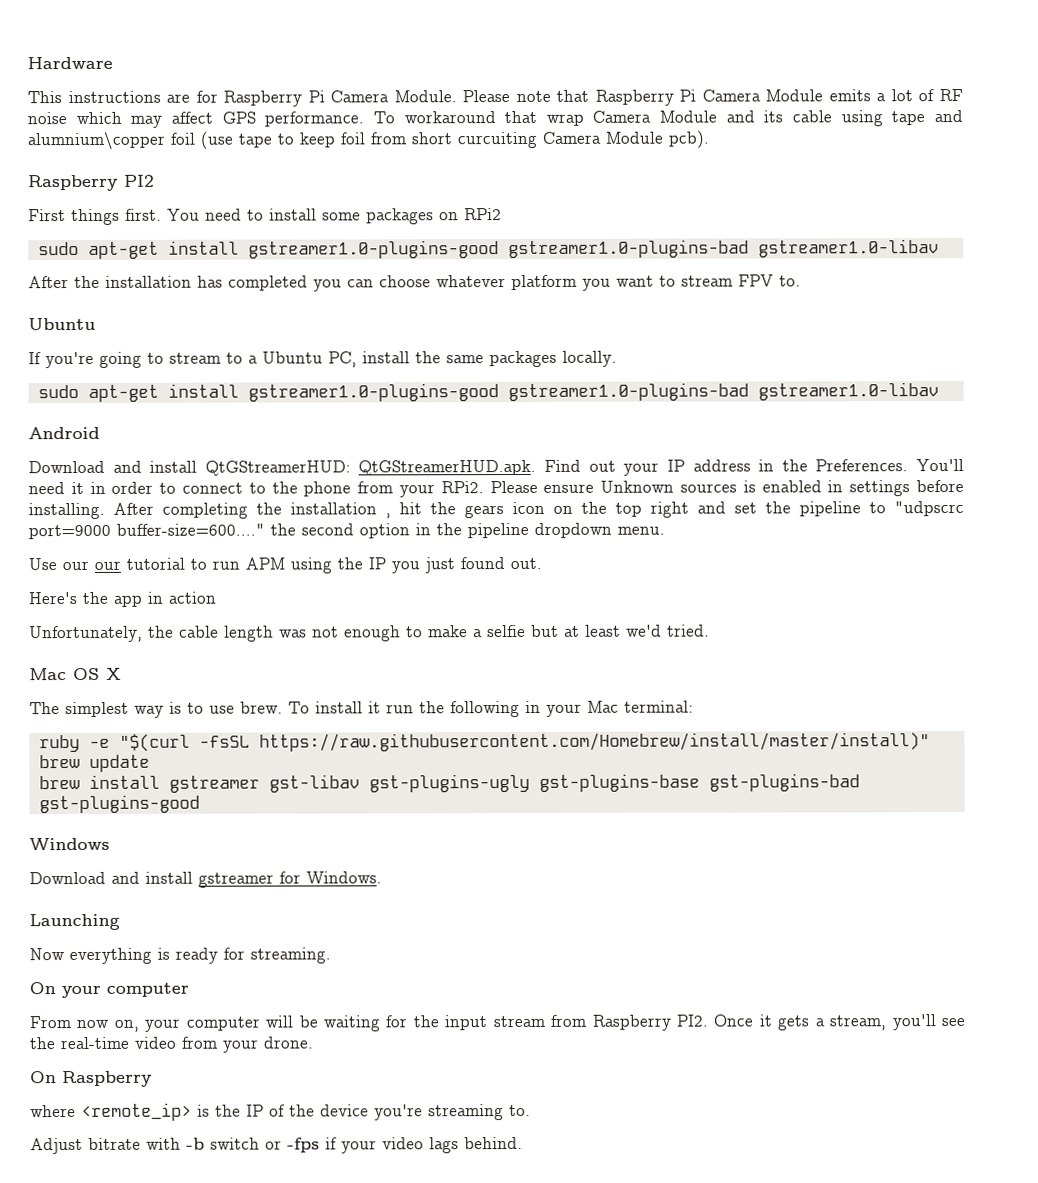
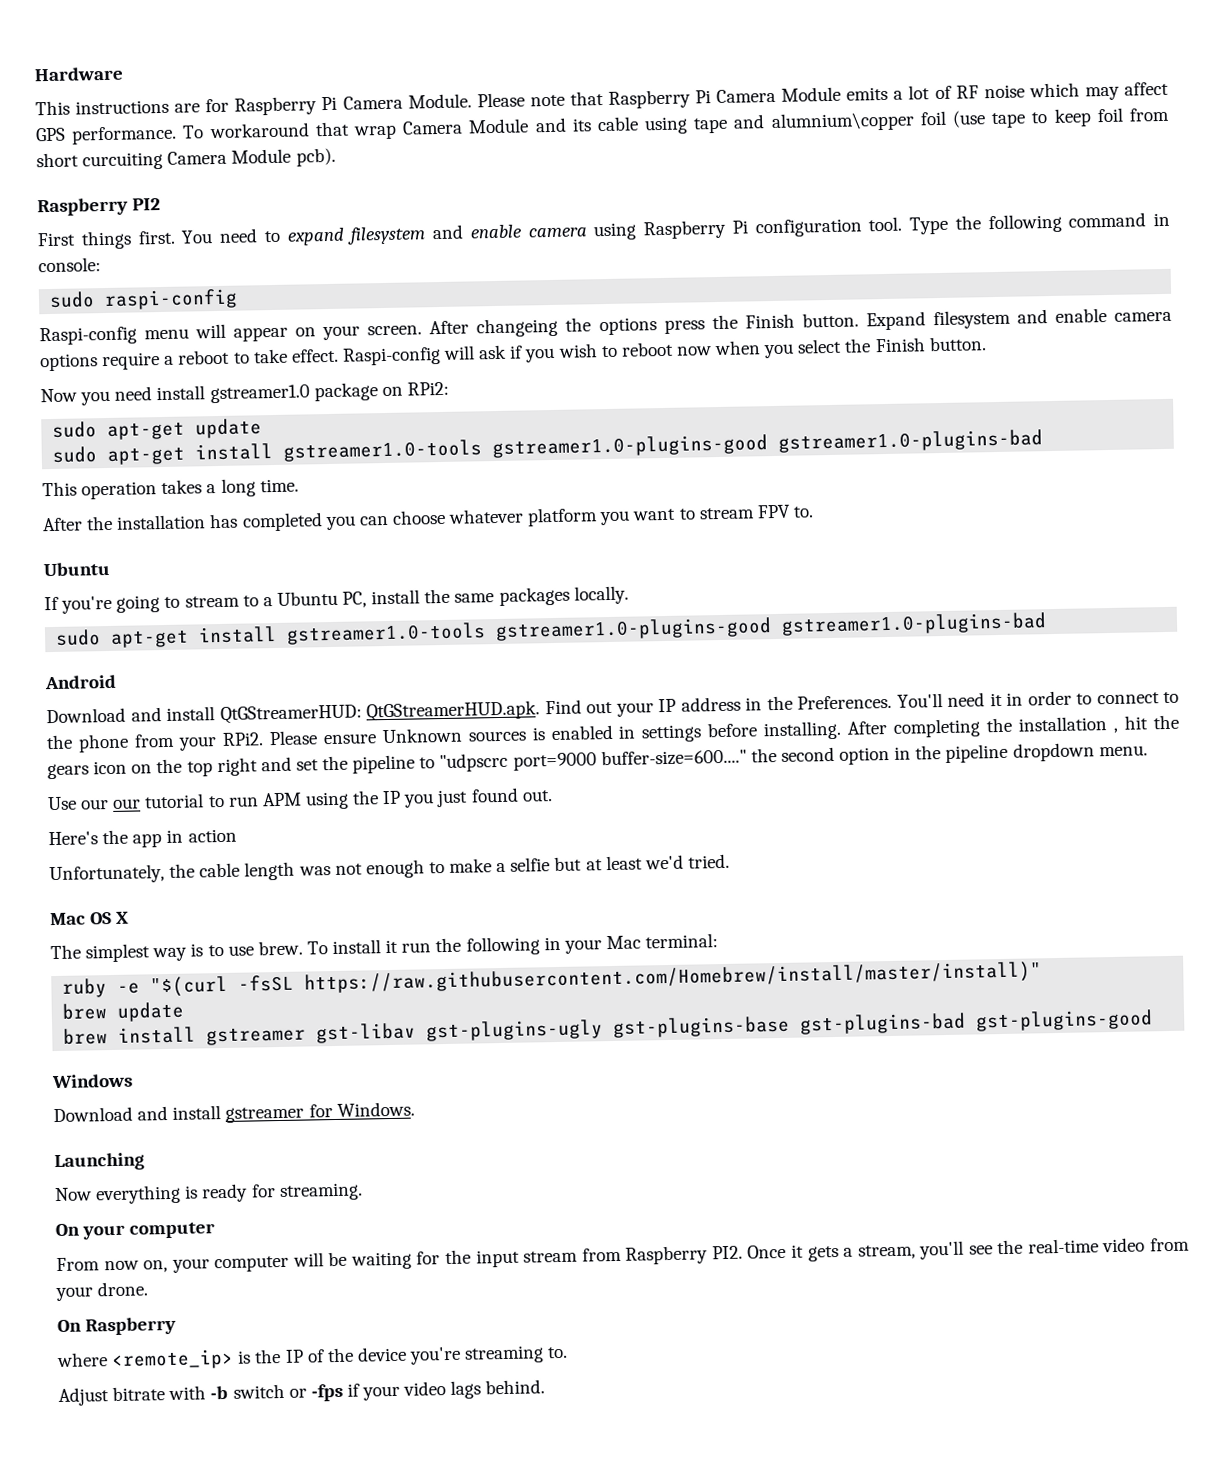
[269,208,502,225] [37,239,939,259] install some packages on RPi2 // sudo apt-get install gstreamer1.0-plugins-good gstreamer1.0-plugins-bad gstreamer1.0-libav -> [286,212,1170,246] [38,257,101,273] [49,288,239,311] [39,308,1173,346] [39,336,987,372] [40,381,449,406] [52,418,263,440] [52,429,1044,465] [42,478,299,500] expand filesystem and enable camera using Raspberry Pi configuration tool. Type the following command in console: // sudo raspi-config // Raspi-config menu will appear on your screen. After changeing the options press the Finish button. Expand filesystem and enable camera options require a reboot to take effect. Raspi-config will ask if you wish to reboot now when you select the Finish button. // Now you need install gstreamer1.0 package on RPi2: // sudo apt-get update // sudo apt-get install gstreamer1.0-tools gstreamer1.0-plugins-good gstreamer1.0-plugins-bad // This operation takes a long time.
[247,382,939,402] gstreamer1.0-plugins-good gstreamer1.0-plugins-bad gstreamer1.0-libav -> [286,612,1048,645] gstreamer1.0-tools gstreamer1.0-plugins-good gstreamer1.0-plugins-bad

